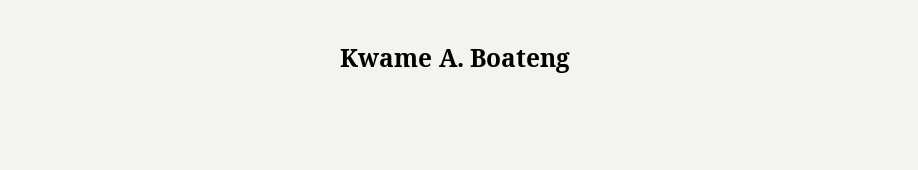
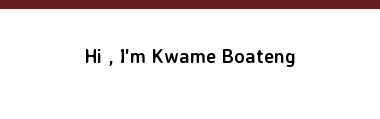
[339,49,464,67] Kwame A. -> [84,49,216,66] Hi , I'm Kwame

